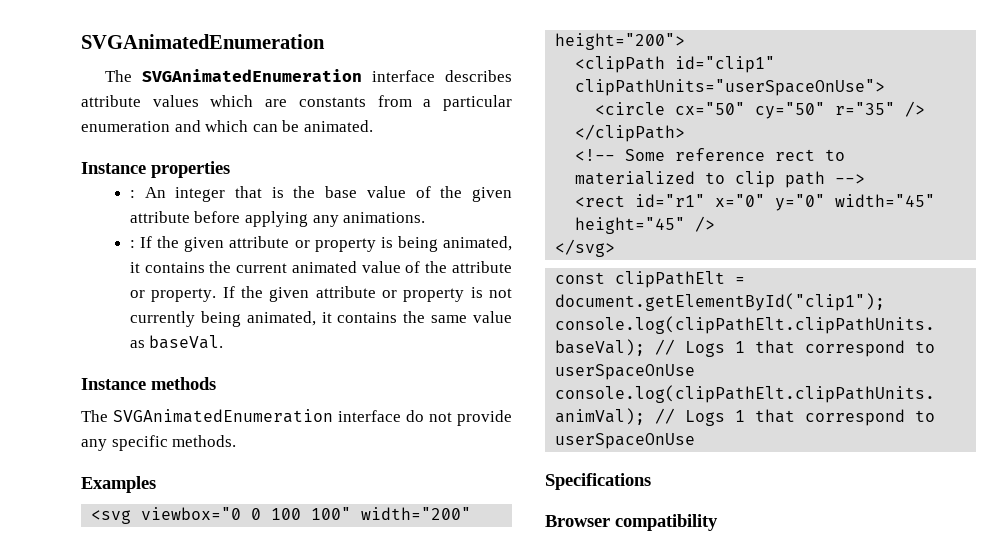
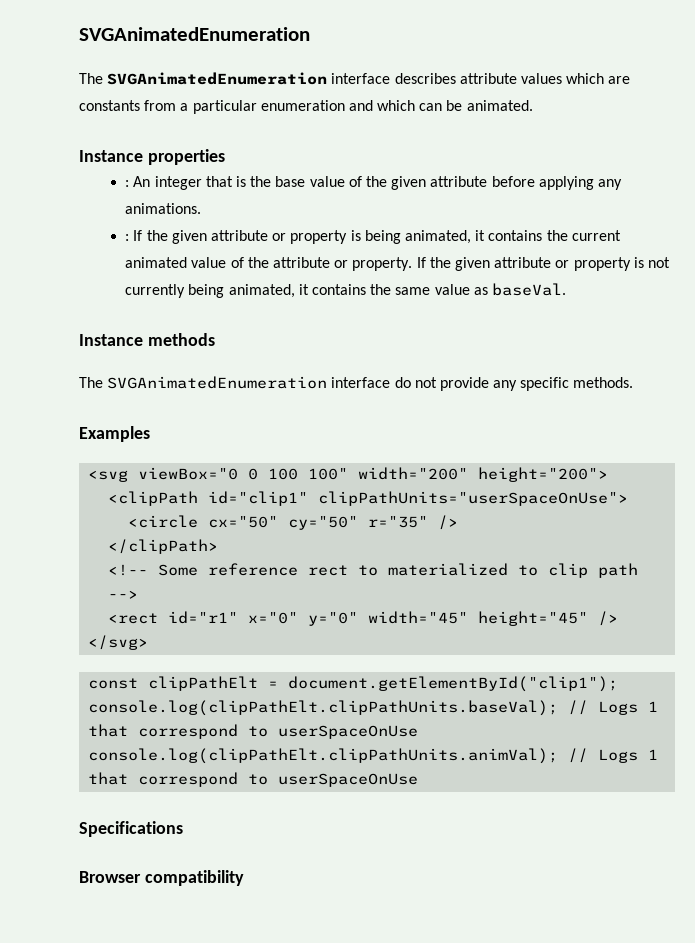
[141,507,242,520] viewbox="0 -> [138,467,239,480] viewBox="0

